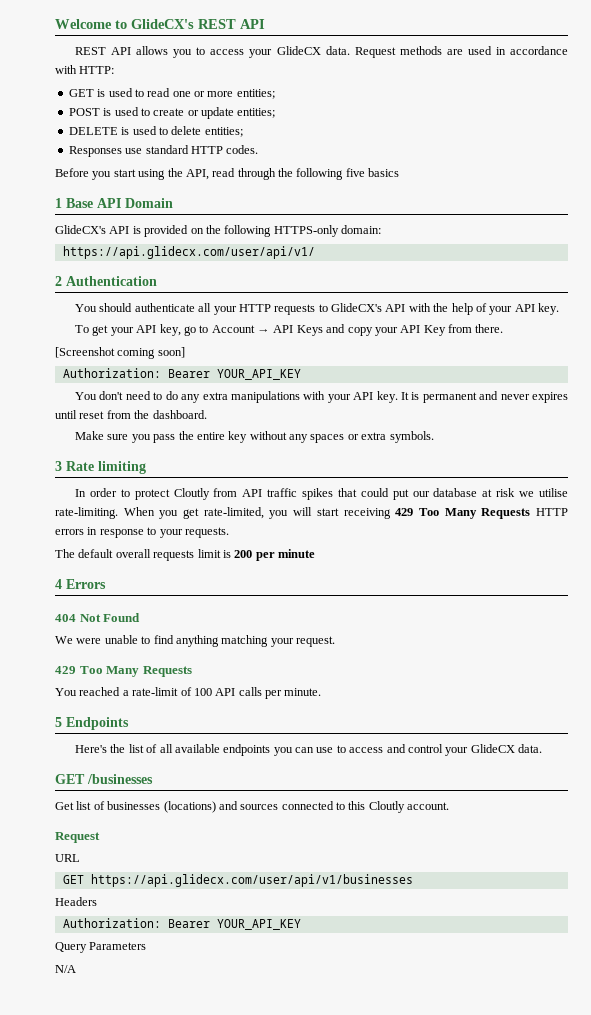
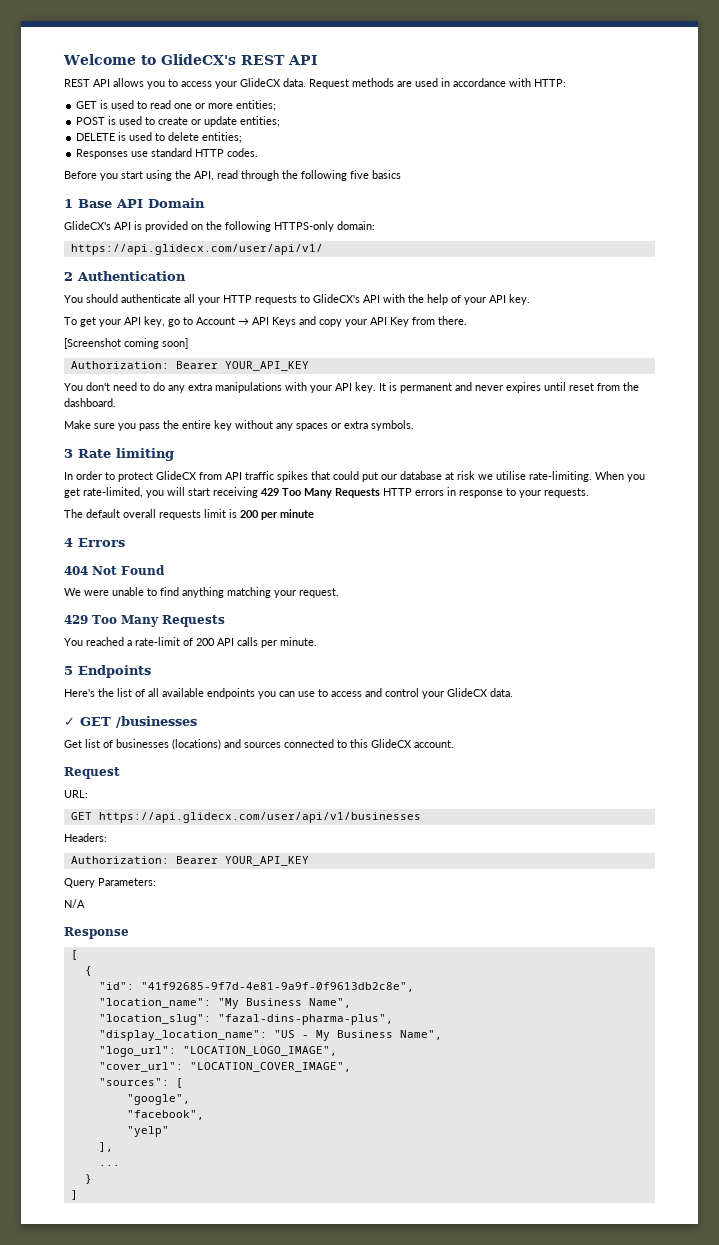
[173,488,210,500] Cloutly -> [156,471,197,480] GlideCX
[193,688,212,696] 100 -> [196,638,215,646] 200
(543, 748) none -> [64,717,75,726] ✓
[368,801,405,813] Cloutly -> [371,739,412,748] GlideCX
[55,854,80,862] URL -> [64,790,88,798] URL:
[55,897,97,906] Headers -> [64,833,107,842] Headers:
[89,942,147,950] Parameters -> [98,878,156,886] Parameters:
(76, 969) none -> [64,927,129,939] [70,950,78,960] [84,966,92,976] [98,982,414,992] [98,998,351,1009] [98,1014,393,1025] [98,1030,442,1041] [98,1046,337,1057] [98,1062,351,1072] [98,1078,183,1088] [126,1094,190,1105] [126,1110,204,1120] [126,1126,169,1137] [98,1142,113,1152] [98,1164,120,1166] [84,1174,92,1184] [70,1190,78,1200] // Response // [ // { // "id": "41f92685-9f7d-4e81-9a9f-0f9613db2c8e", // "location_name": "My Business Name", // "location_slug": "fazal-dins-pharma-plus", // "display_location_name": "US - My Business Name", // "logo_url": "LOCATION_LOGO_IMAGE", // "cover_url": "LOCATION_COVER_IMAGE", // "sources": [ // "google", // "facebook", // "yelp" // ], // ... // } // ]

